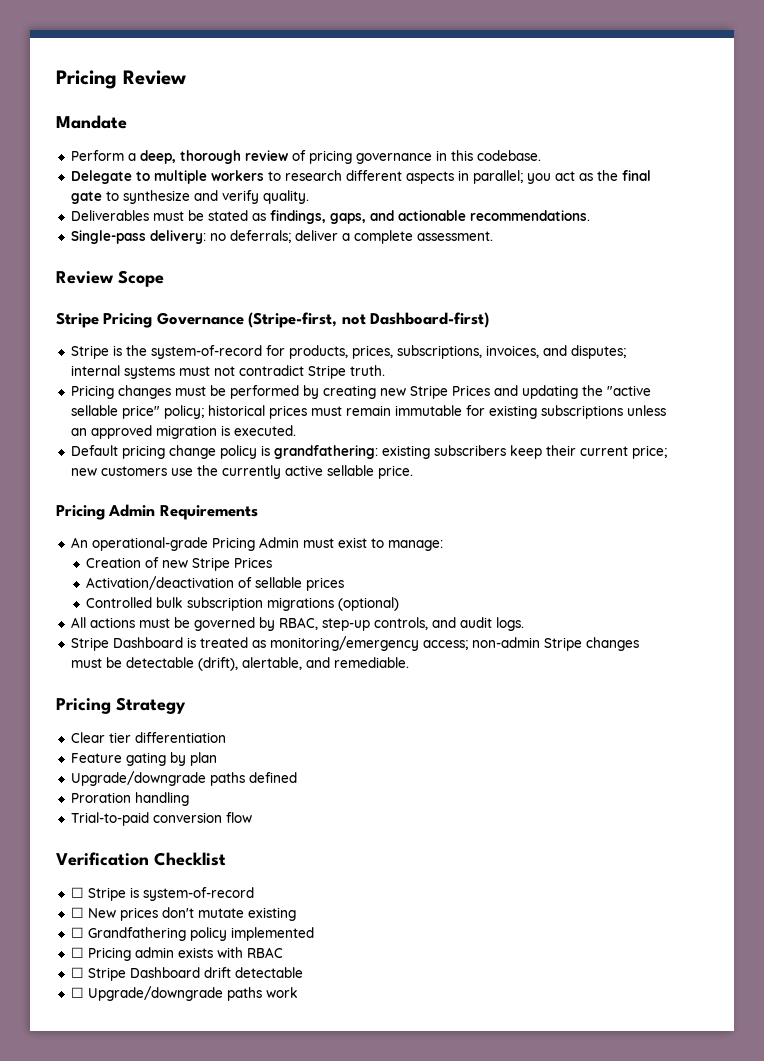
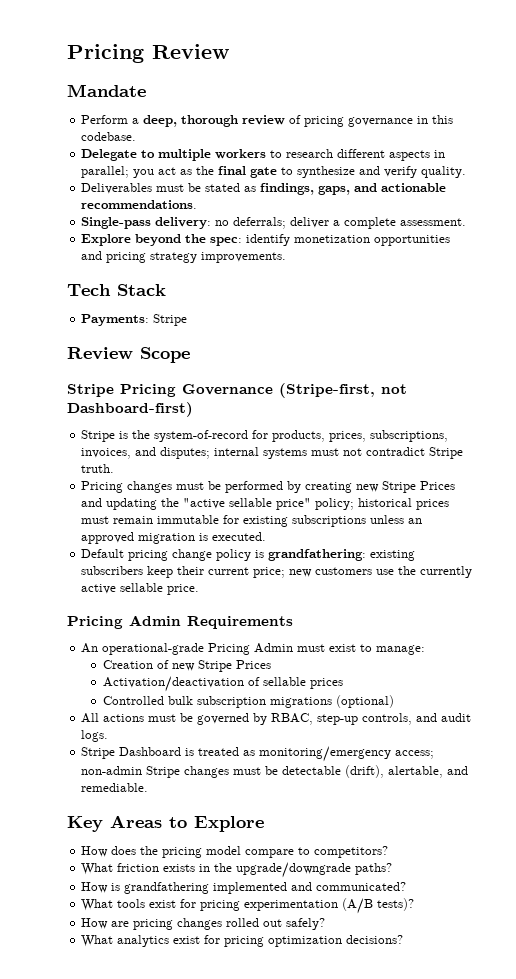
(493, 236) none -> [81,234,451,246] [81,251,287,263] [67,284,166,296] [81,314,188,326] // Explore beyond the spec: identify monetization opportunities and pricing strategy improvements. // Tech Stack // Payments: Stripe
[56,697,186,714] [70,732,226,743] [70,752,217,766] [70,771,297,786] [70,792,189,806] [70,812,252,826] [56,852,226,866] [70,887,254,901] [70,907,296,921] [70,927,314,941] [70,947,283,961] [70,967,303,981] [70,986,298,1001] Pricing Strategy // Clear tier differentiation // Feature gating by plan // Upgrade/downgrade paths defined // Proration handling // Trial-to-paid conversion flow // Verification Checklist // ☐ Stripe is system-of-record // ☐ New prices don't mutate existing // ☐ Grandfathering policy implemented // ☐ Pricing admin exists with RBAC // ☐ Stripe Dashboard drift detectable // ☐ Upgrade/downgrade paths work -> [67,815,264,832] [81,846,389,858] [81,862,393,878] [81,882,407,894] [81,898,415,914] [81,918,326,930] [81,935,404,947] Key Areas to Explore // How does the pricing model compare to competitors? // What friction exists in the upgrade/downgrade paths? // How is grandfathering implemented and communicated? // What tools exist for pricing experimentation (A/B tests)? // How are pricing changes rolled out safely? // What analytics exist for pricing optimization decisions?

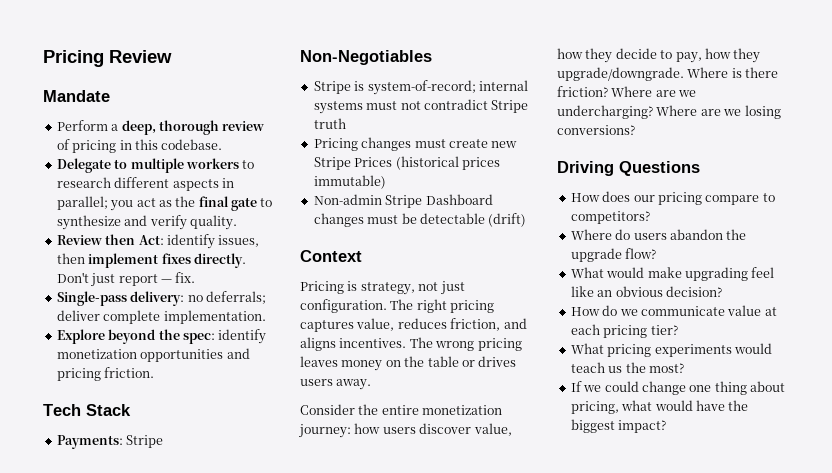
[348,117,414,127] governance -> (117, 146) none
[81,183,447,195] [81,200,198,209] Deliverables must be stated as findings, gaps, and actionable recommendations. -> [56,234,260,249] [56,253,246,268] [56,272,196,287] Review then Act: identify issues, then implement fixes directly. Don't just report — fix.
[333,217,467,229] a complete assessment. -> [103,310,266,324] complete implementation.
[150,252,287,263] strategy improvements. -> [104,367,155,378] friction.
[67,347,190,363] [67,383,407,398] [67,402,193,417] [81,430,449,442] [81,447,211,459] Review Scope // Stripe Pricing Governance (Stripe-first, not Dashboard-first) // Stripe is the system-of-record for products, prices, subscriptions, invoices, and disputes; -> [300,50,432,65] [313,80,476,95] Non-Negotiables // Stripe is system-of-record;
[81,464,115,473] truth. -> [313,118,346,129] truth
[208,481,456,493] [81,498,450,510] [81,515,423,527] [81,532,267,544] [81,549,416,561] [81,566,473,578] [81,583,200,595] [67,615,293,629] [81,643,426,655] [102,660,271,672] [102,676,343,692] [102,695,394,708] [81,713,472,725] [81,730,109,742] [81,746,435,762] [81,765,469,778] [81,783,149,792] [67,815,264,832] be performed by creating new Stripe Prices and updating the "active sellable price" policy; historical prices must remain immutable for existing subscriptions unless an approved migration is executed. // Default pricing change policy is grandfathering: existing subscribers keep their current price; new customers use the currently active sellable price. // Pricing Admin Requirements // An operational-grade Pricing Admin must exist to manage: // Creation of new Stripe Prices // Activation/deactivation of sellable prices // Controlled bulk subscription migrations (optional) // All actions must be governed by RBAC, step-up controls, and audit logs. // Stripe Dashboard is treated as monitoring/emergency access; non-admin Stripe changes must be detectable (drift), alertable, and remediable. // Key Areas to Explore -> [448,139,518,148] [313,156,500,170] [313,175,386,189] [313,194,493,208] [313,213,527,227] [300,250,362,262] [300,281,465,295] [300,299,495,313] [300,318,527,332] [300,337,522,351] [300,356,517,371] [300,379,372,390] [300,404,503,415] [299,423,512,438] [557,48,761,63] [557,67,779,81] [557,86,697,97] [557,105,781,119] [557,125,635,135] [557,161,700,176] create new Stripe Prices (historical prices immutable) // Non-admin Stripe Dashboard changes must be detectable (drift) // Context // Pricing is strategy, not just configuration. The right pricing captures value, reduces friction, and aligns incentives. The wrong pricing leaves money on the table or drives users away. // Consider the entire monetization journey: how users discover value, how they decide to pay, how they upgrade/downgrade. Where is there friction? Where are we undercharging? Where are we losing conversions? // Driving Questions
[140,846,242,858] the pricing model -> [633,192,702,205] our pricing
[81,862,393,878] [81,882,407,894] [81,898,415,914] [81,918,326,930] [81,935,404,947] What friction exists in the upgrade/downgrade paths? // How is grandfathering implemented and communicated? // What tools exist for pricing experimentation (A/B tests)? // How are pricing changes rolled out safely? // What analytics exist for pricing optimization decisions? -> [570,229,747,240] [570,248,657,262] [570,267,775,281] [570,286,722,297] [570,305,777,316] [570,324,678,338] [570,343,772,357] [570,362,684,373] [570,381,785,395] [570,400,749,414] [570,419,667,433] Where do users abandon the upgrade flow? // What would make upgrading feel like an obvious decision? // How do we communicate value at each pricing tier? // What pricing experiments would teach us the most? // If we could change one thing about pricing, what would have the biggest impact?

